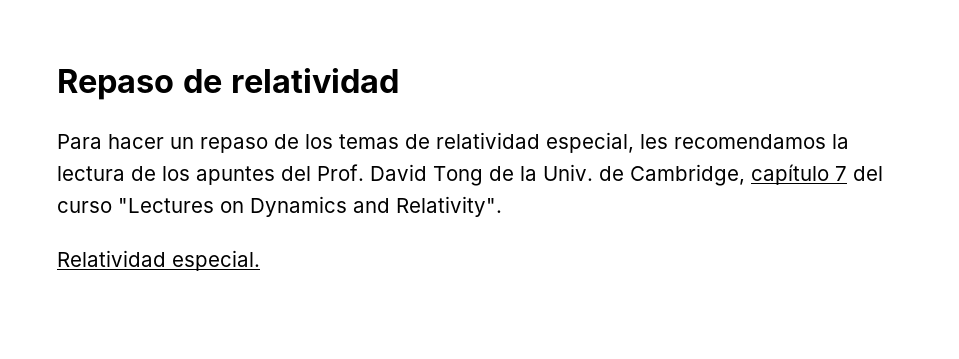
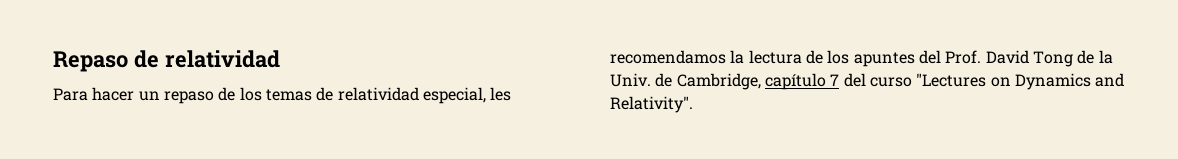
[57,250,260,271] // Relatividad especial. -> (693, 104) none

